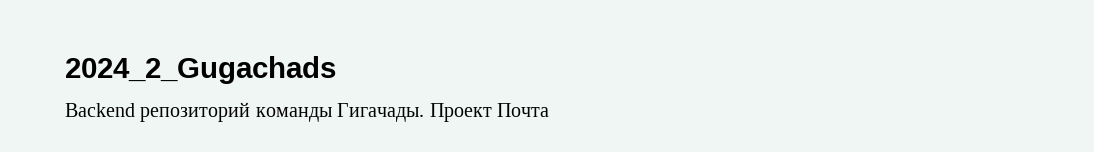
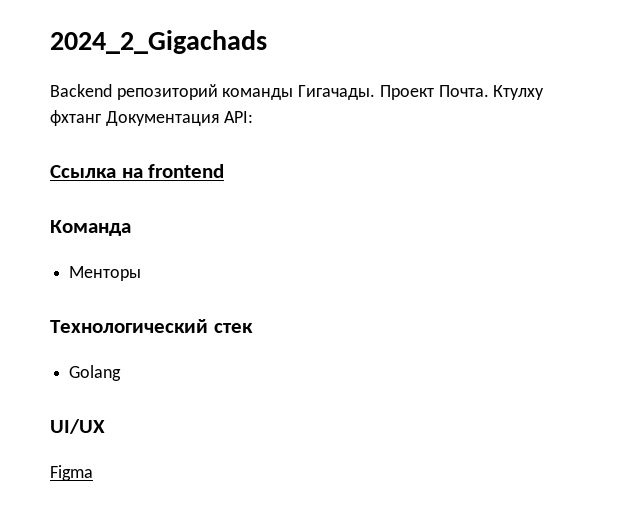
[65,56,336,84] 2024_2_Gugachads -> [50,30,267,54] 2024_2_Gigachads
[496,103,549,117] Почта -> [438,85,545,100] [50,110,254,126] [50,164,225,178] [50,220,131,236] [69,266,142,281] [50,319,253,333] [69,365,122,381] [50,419,105,434] [50,465,93,481] Почта. Ктулху фхтанг Документация API: // Ссылка на frontend // Команда // Менторы // Технологический стек // Golang // UI/UX // Figma

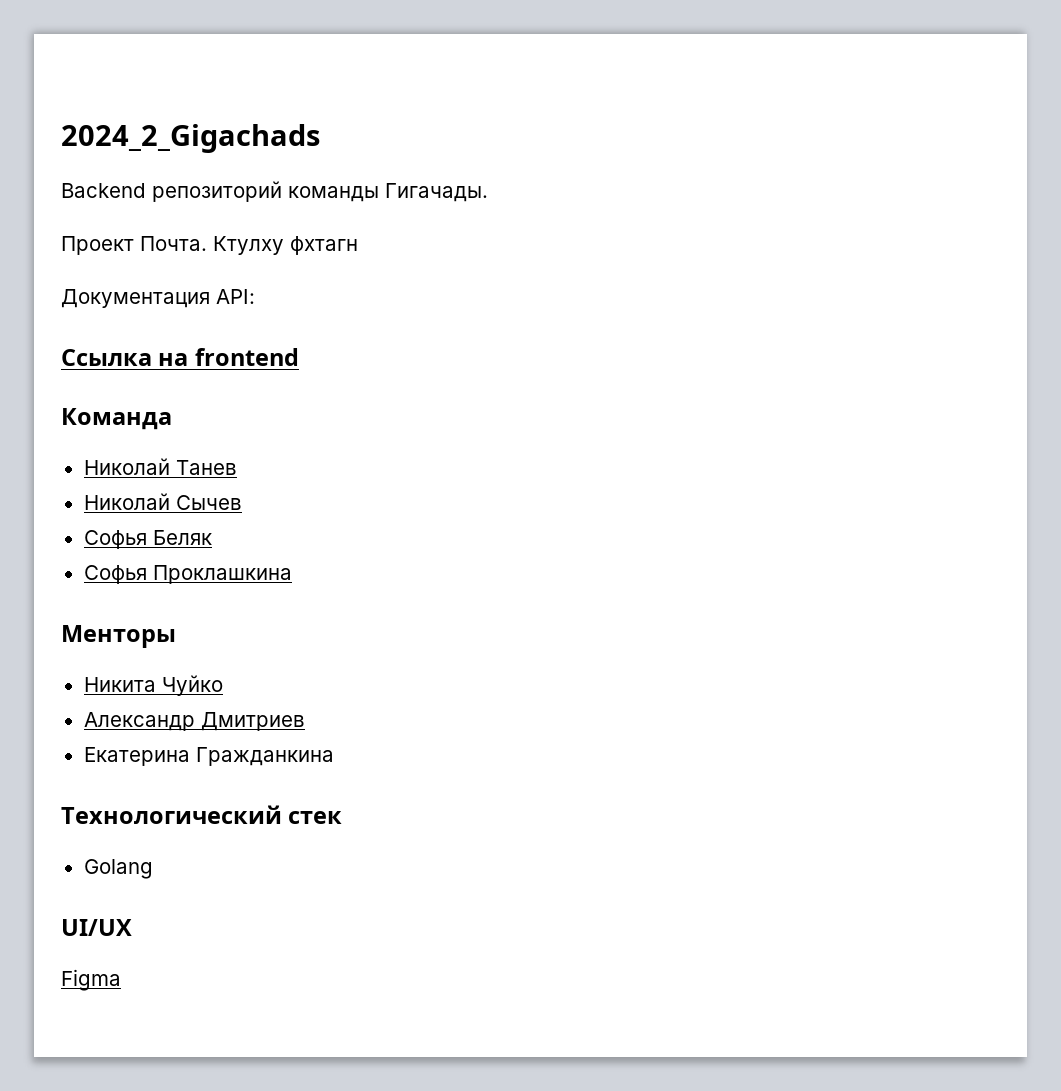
(376, 92) none -> (488, 192) //
[50,110,102,126] фхтанг -> [290,236,358,255] фхтагн //
[69,266,142,281] Менторы -> [83,458,237,475] [83,493,242,510] [83,530,212,549] [83,565,292,584] [61,625,176,648] [83,675,223,696] [83,712,305,731] [83,747,334,766] Николай Танев // Николай Сычев // Софья Беляк // Софья Проклашкина // Менторы // Никита Чуйко // Александр Дмитриев // Екатерина Гражданкина

